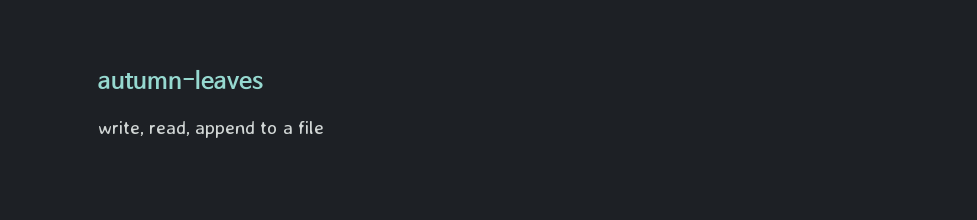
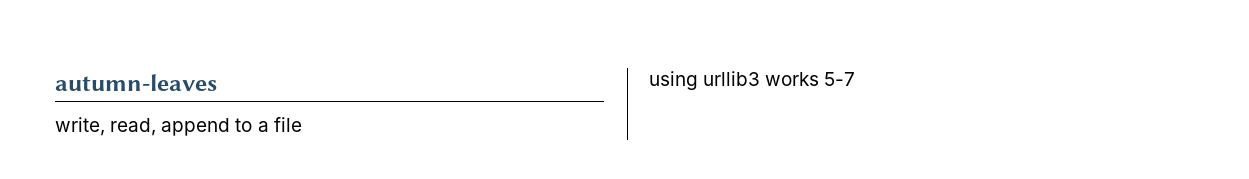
(324, 127) none -> [649,71,856,90] // using urllib3 works 5-7

